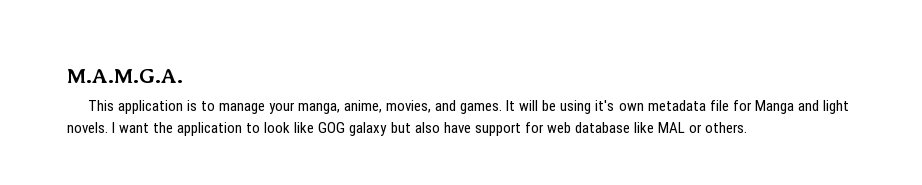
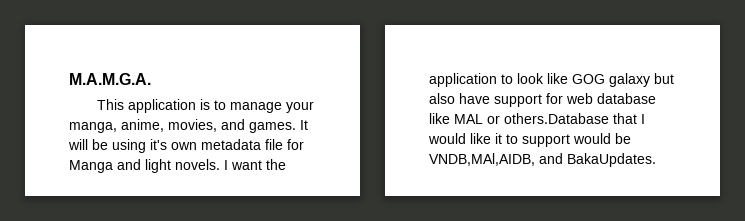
[705,122,747,133] others. -> [504,113,645,124] [428,133,631,147] [429,153,656,167] others.Database that I would like it to support would be VNDB,MAl,AIDB, and BakaUpdates.

